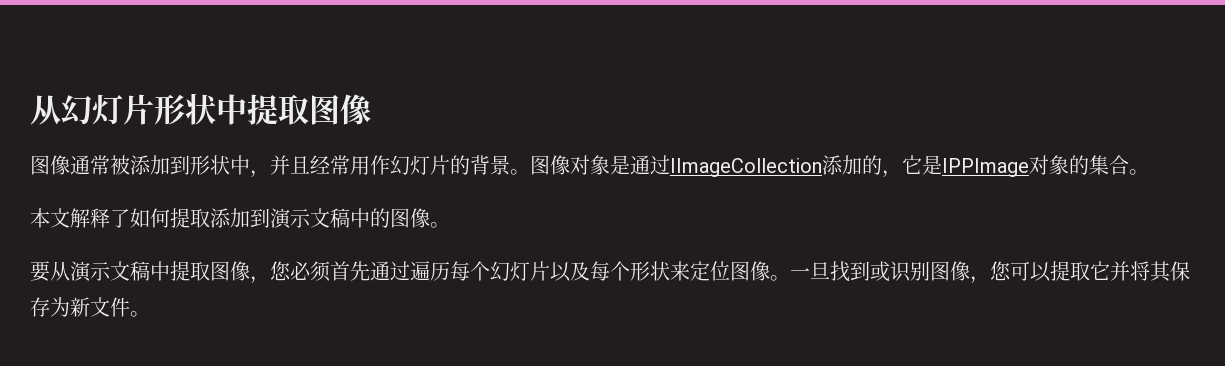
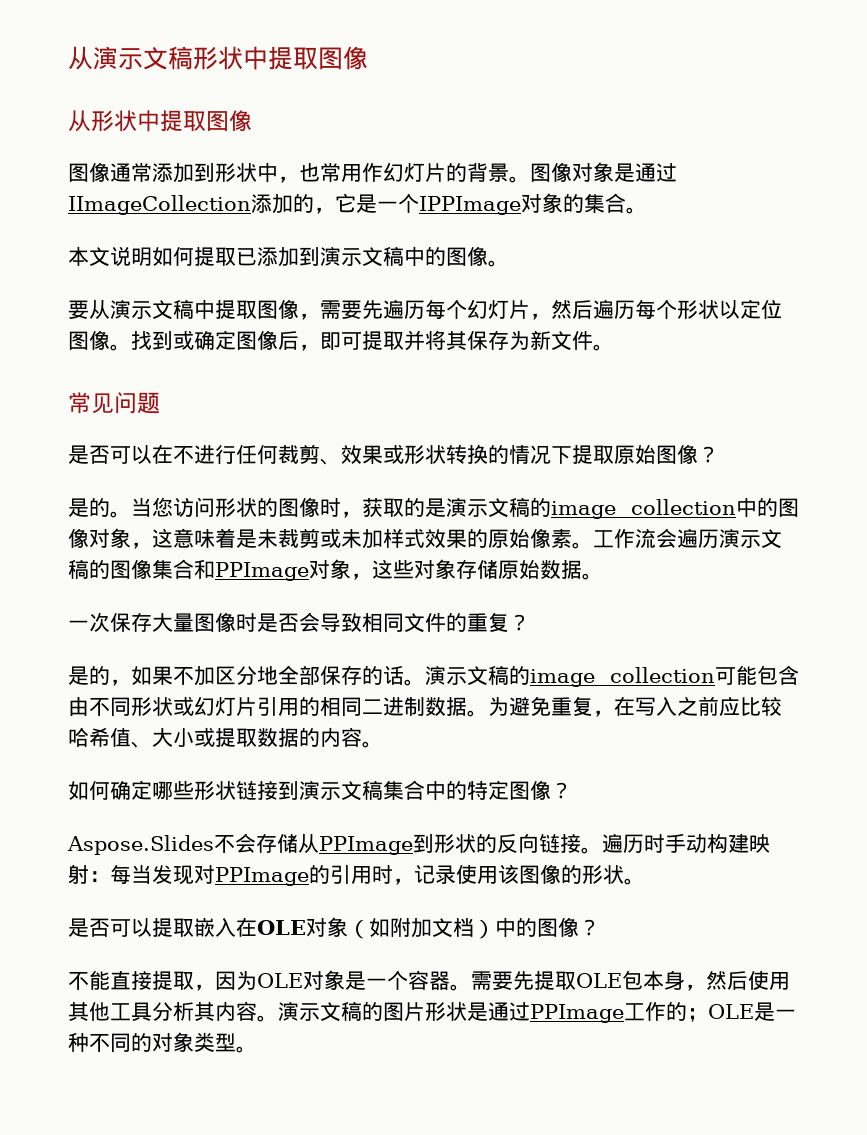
[30,94,154,125] 从幻灯片 -> [68,46,368,70] [68,110,91,132] 从演示文稿形状中提取图像 // 从
[110,155,130,175] 被 -> (152, 172) none
[270,155,330,175] 并且经 -> [299,163,320,182] 也
(942, 165) none -> [377,194,419,213] 一个
[70,208,130,228] 解释了 -> [110,246,152,266] 说明
(210, 218) none -> [236,248,257,266] 已
[270,261,410,282] 您必须首先通过 -> [320,300,383,319] 需要先
[550,262,590,282] 以及 -> [530,299,635,320] ，然后遍历
[670,261,690,281] 来 -> [719,300,740,319] 以
[790,261,1110,284] 一旦找到或识别图像，您可以提取它 -> [131,330,404,351] 找到或确定图像后，即可提取
(150, 314) none -> [68,392,160,414] [68,444,719,465] [68,497,799,519] [68,528,782,549] [68,559,603,581] [68,612,530,633] [68,665,799,687] [68,696,782,717] [68,727,383,748] [68,780,572,801] [67,833,770,855] [68,864,645,886] [68,917,600,939] [68,970,790,991] [68,1001,796,1023] [68,1032,257,1053] // 常见问题 // 是否可以在不进行任何裁剪、效果或形状转换的情况下提取原始图像？ // 是的。当您访问形状的图像时，获取的是演示文稿的image collection中的图像对象，这意味着是未裁剪或未加样式效果的原始像素。工作流会遍历演示文稿的图像集合和PPImage对象，这些对象存储原始数据。 // 一次保存大量图像时是否会导致相同文件的重复？ // 是的，如果不加区分地全部保存的话。演示文稿的image collection可能包含由不同形状或幻灯片引用的相同二进制数据。为避免重复，在写入之前应比较哈希值、大小或提取数据的内容。 // 如何确定哪些形状链接到演示文稿集合中的特定图像？ // Aspose.Slides不会存储从PPImage到形状的反向链接。遍历时手动构建映射：每当发现对PPImage的引用时，记录使用该图像的形状。 // 是否可以提取嵌入在OLE对象（如附加文档）中的图像？ // 不能直接提取，因为OLE对象是一个容器。需要先提取OLE包本身，然后使用其他工具分析其内容。演示文稿的图片形状是通过PPImage工作的；OLE是一种不同的对象类型。

